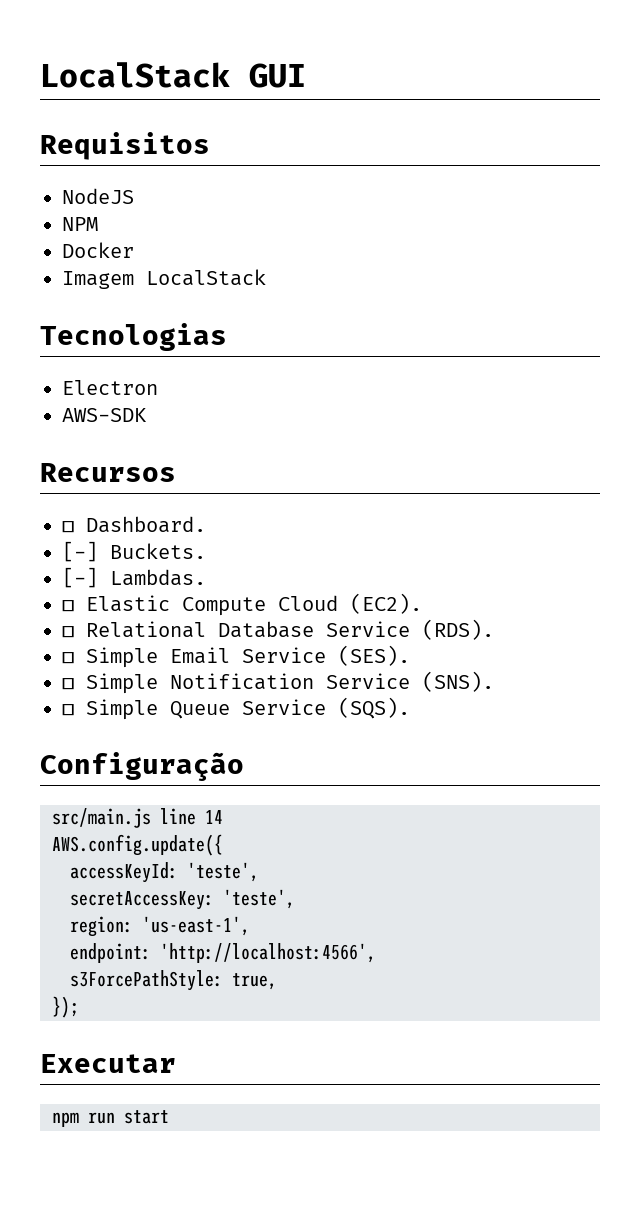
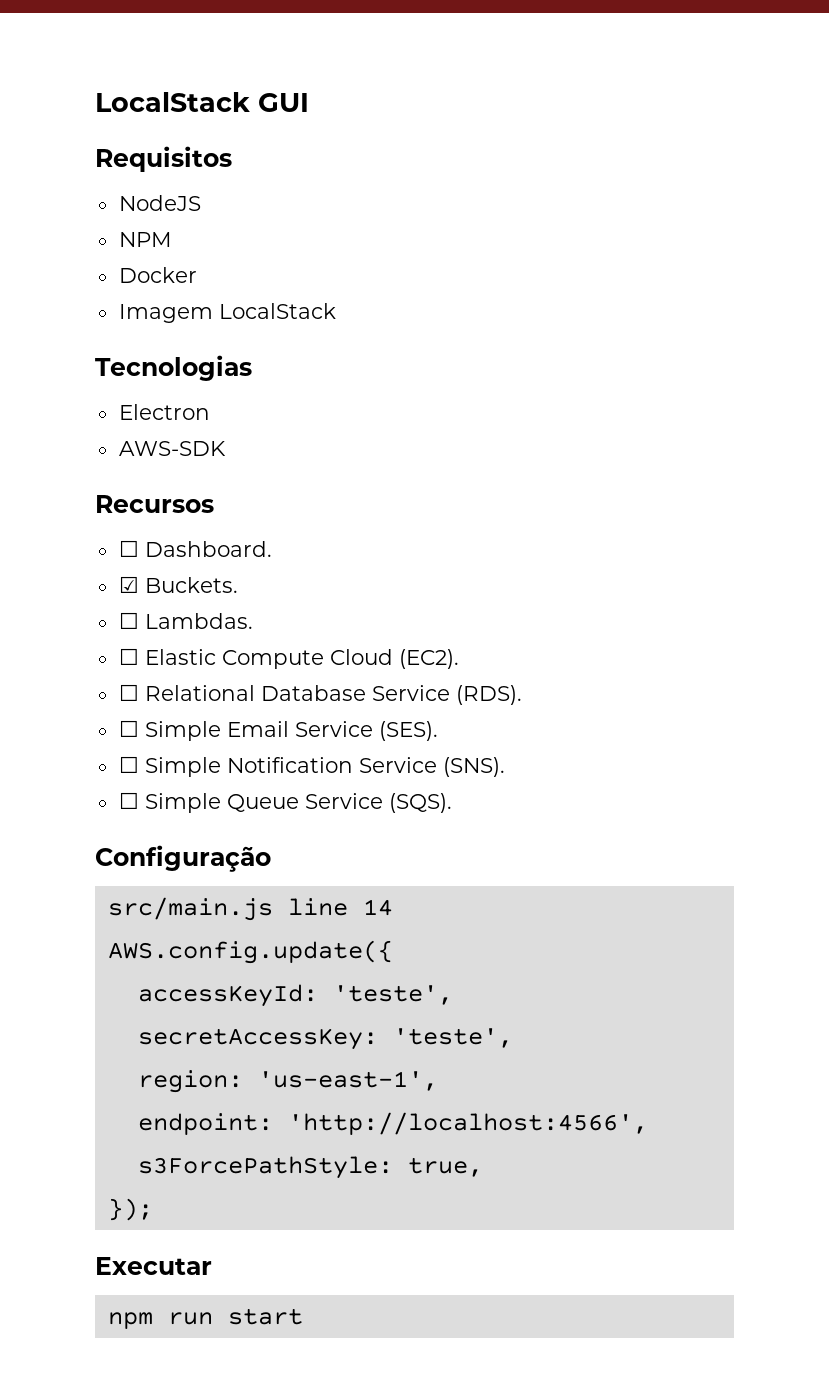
[62,541,98,562] [-] -> [118,576,139,593] ☑
[62,567,98,588] [-] -> [118,612,139,629] ☐

